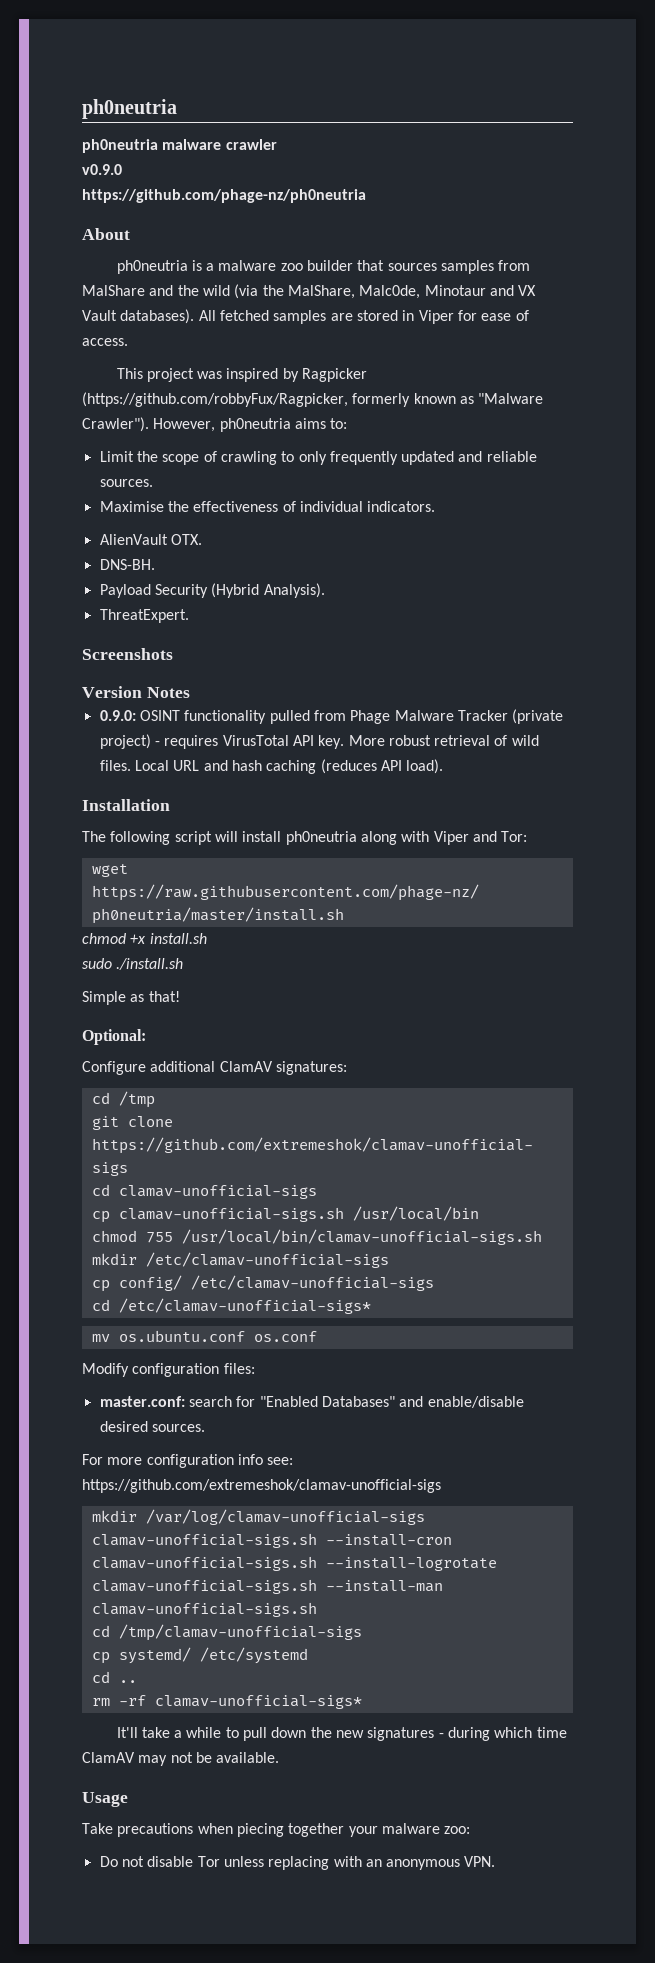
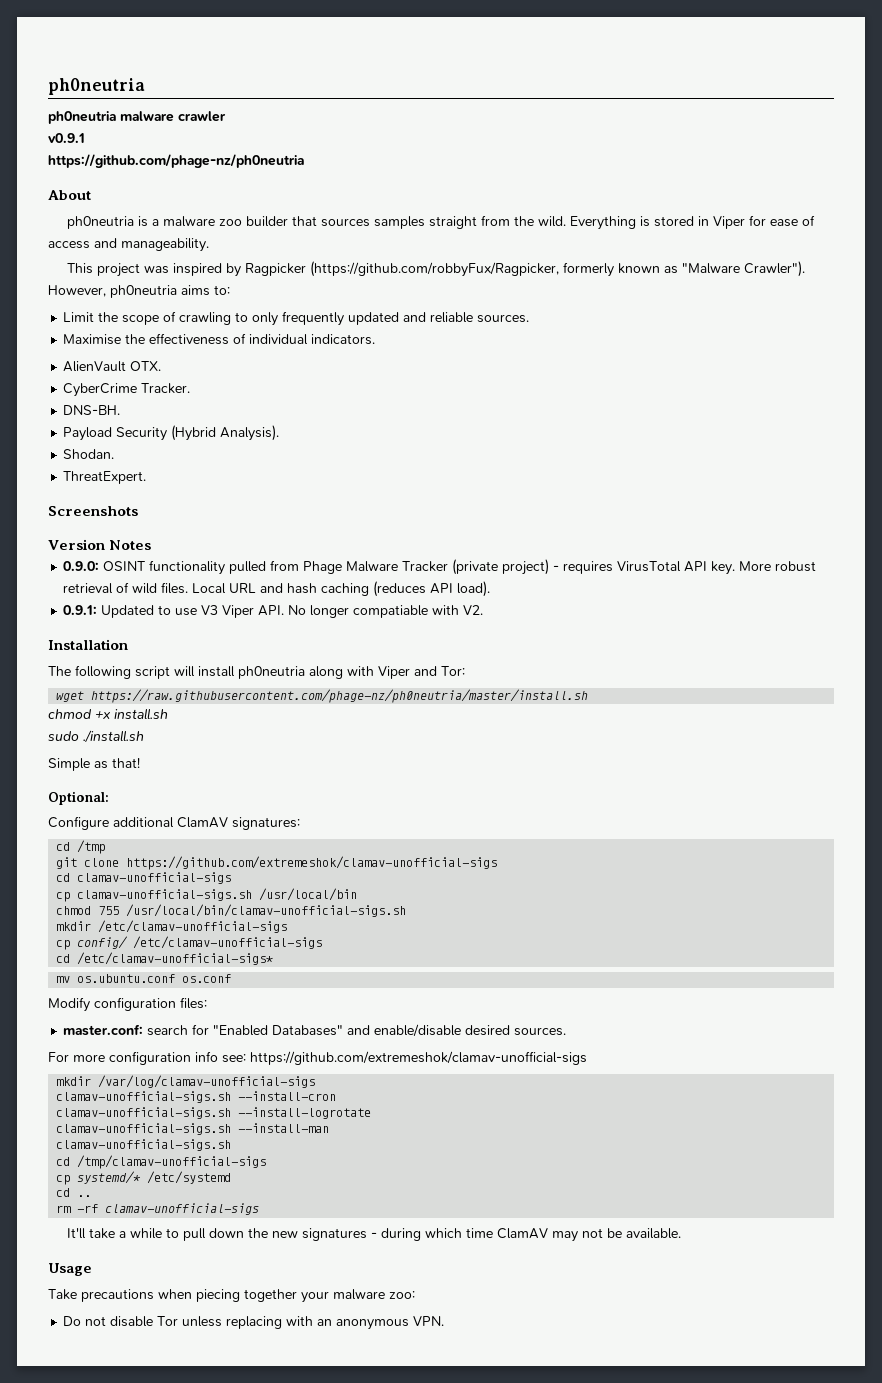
[82,164,122,175] v0.9.0 -> [48,133,85,143] v0.9.1
[498,260,531,271] [82,284,537,299] [82,309,353,324] from MalShare and the wild (via the MalShare, Malc0de, Minotaur and VX Vault databases). All fetched samples are -> [429,215,651,230] straight from the wild. Everything is
[82,338,128,346] access. -> [48,238,209,252] access and manageability.
(202, 539) none -> [63,383,191,397] // CyberCrime Tracker.
(325, 590) none -> [63,449,115,459] // Shodan.
(444, 766) none -> [63,605,484,618] // 0.9.1: Updated to use V3 Viper API. No longer compatiable with V2.
[118,1647,191,1664] systemd/ -> [77,1171,142,1184] systemd/*
[154,1695,362,1709] clamav-unofficial-sigs* -> [105,1203,260,1215] clamav-unofficial-sigs

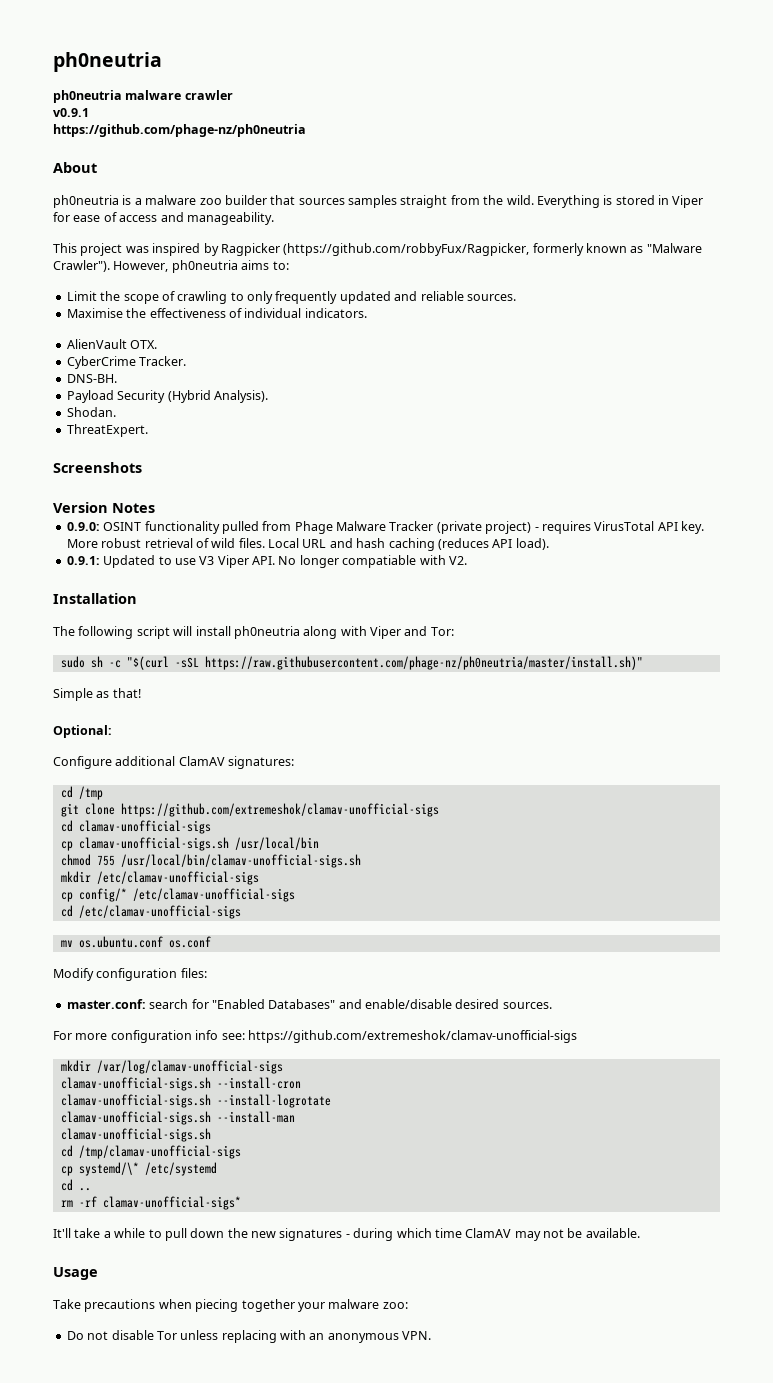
[56,689,589,703] [48,708,168,720] [48,730,144,743] wget https://raw.githubusercontent.com/phage-nz/ph0neutria/master/install.sh // chmod +x install.sh // sudo ./install.sh -> [60,656,643,670] sudo sh -c "$(curl -sSL https://raw.githubusercontent.com/phage-nz/ph0neutria/master/install.sh)"
[77,936,129,949] config/ -> [78,888,127,902] config/*
[77,952,274,965] /etc/clamav-unofficial-sigs* -> [78,905,241,919] /etc/clamav-unofficial-sigs
[77,1171,142,1184] systemd/* -> [78,1162,139,1176] systemd/\*
[105,1203,260,1215] clamav-unofficial-sigs -> [102,1196,241,1210] clamav-unofficial-sigs*

